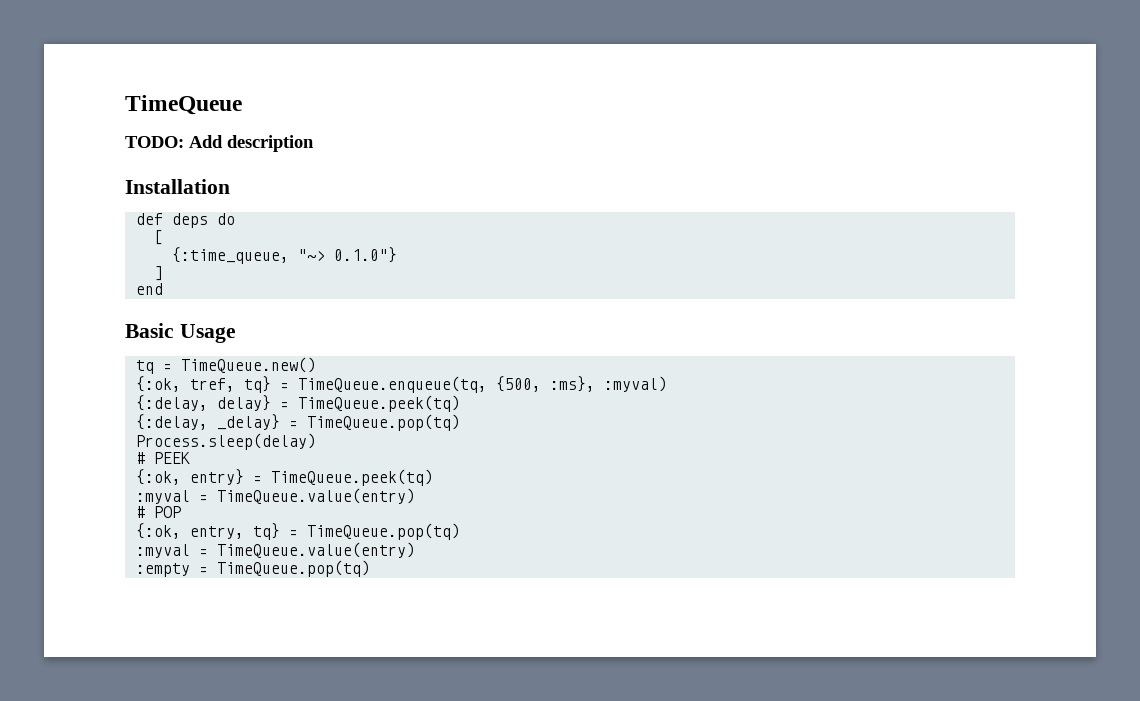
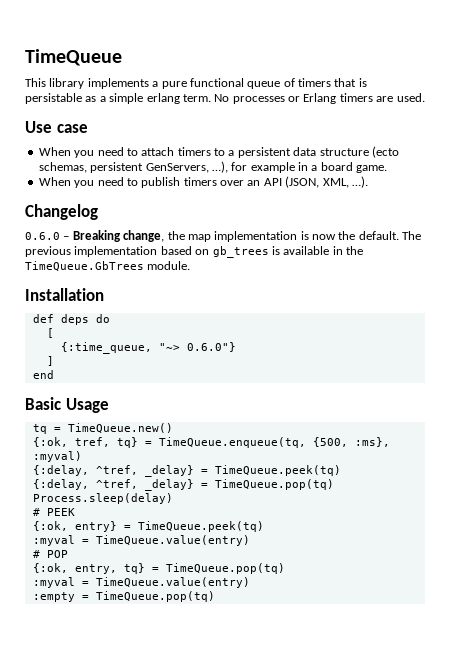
[125,135,314,152] TODO: Add description -> [25,78,367,89] [25,93,425,104] [25,121,88,133] [38,146,399,158] [38,161,388,173] [38,176,368,188] [25,204,98,220] [25,230,422,242] [25,246,363,258] [25,261,191,271] This library implements a pure functional queue of timers that is persistable as a simple erlang term. No processes or Erlang timers are used. // Use case // When you need to attach timers to a persistent data structure (ecto schemas, persistent GenServers, …), for example in a board game. // When you need to publish timers over an API (JSON, XML, …). // Changelog // 0.6.0 – Breaking change, the map implementation is now the default. The previous implementation based on gb_trees is available in the TimeQueue.GbTrees module.
[334,247,398,263] 0.1.0"} -> [186,342,236,352] 0.6.0"}
[217,395,272,411] delay} -> [95,465,194,477] ^tref, _delay}
(209, 422) none -> [95,479,138,489] ^tref,

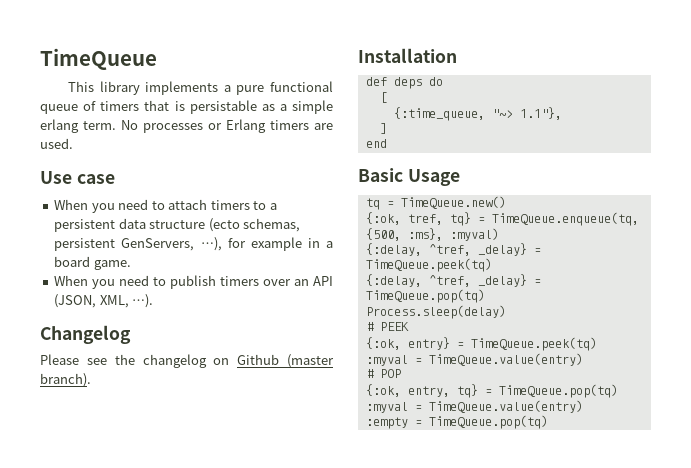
[25,230,422,242] [25,246,363,258] [25,261,191,271] 0.6.0 – Breaking change, the map implementation is now the default. The previous implementation based on gb_trees is available in the TimeQueue.GbTrees module. -> [40,354,334,368] [40,373,91,387] Please see the changelog on Github (master branch).
[186,342,236,352] 0.6.0"} -> [519,107,562,120] 1.1"},

